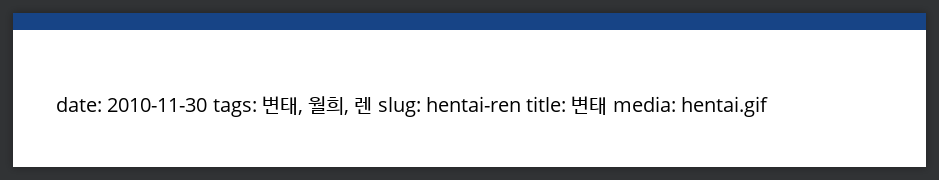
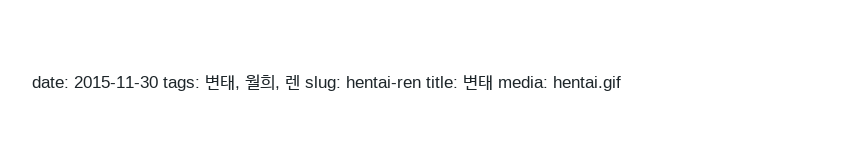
[107,98,208,112] 2010-11-30 -> [74,76,158,88] 2015-11-30

